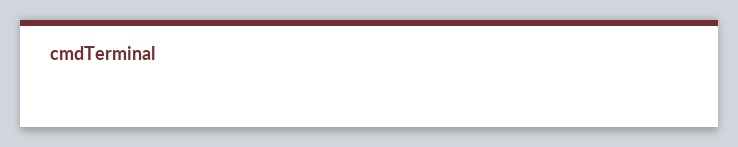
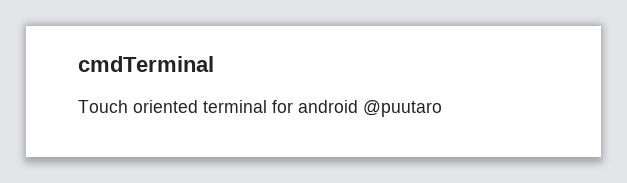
(155, 53) none -> [78,100,442,117] // Touch oriented terminal for android @puutaro

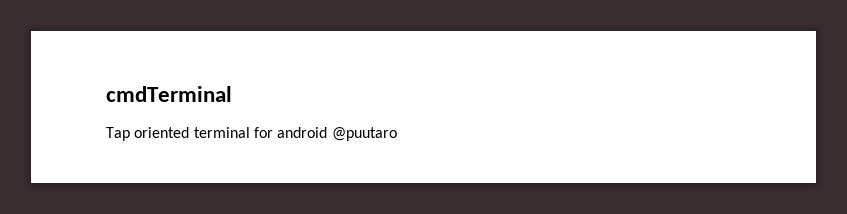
[78,100,128,113] Touch -> [106,127,130,141] Tap

